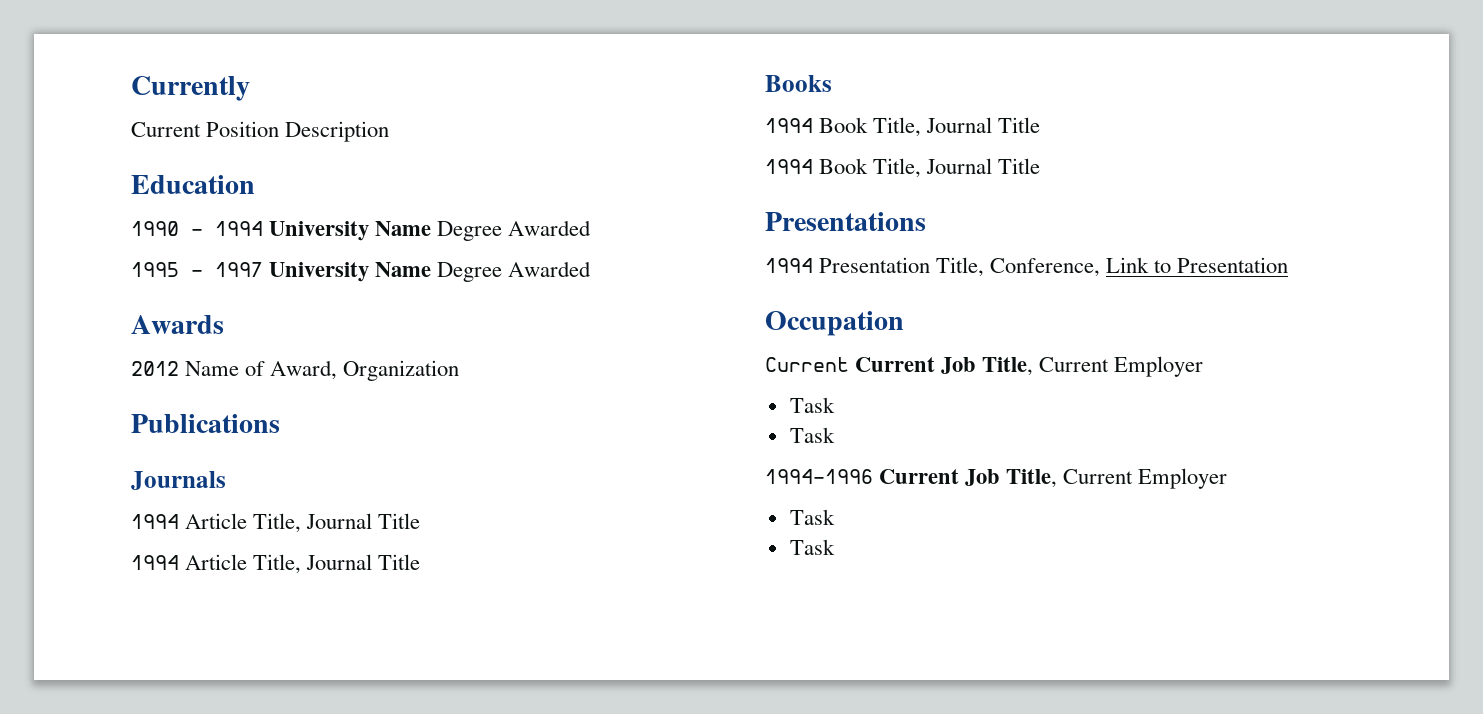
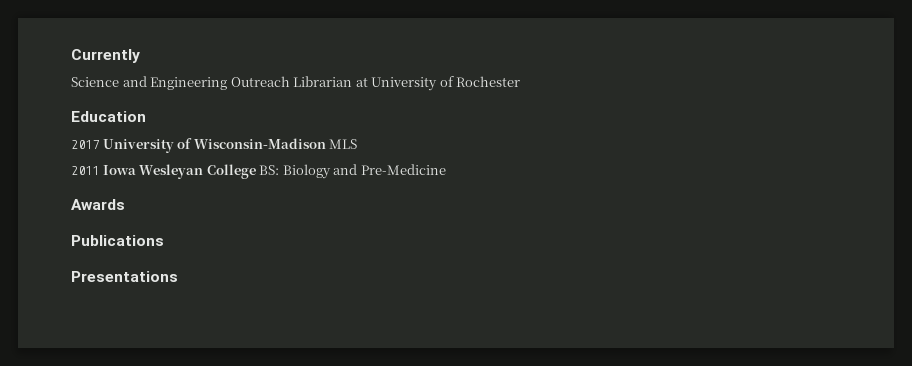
[131,121,390,142] [131,175,255,194] [131,220,592,241] [131,261,592,282] [131,315,224,334] [131,360,460,381] [131,414,280,433] [131,471,226,490] [131,513,421,533] [131,554,421,574] [765,75,832,92] [765,117,1041,137] [765,158,1041,178] [765,212,926,231] [765,257,1289,277] [765,311,904,336] [765,356,1204,377] [789,397,835,413] [789,427,835,443] [765,468,1228,489] [789,509,835,525] [789,539,835,555] Current Position Description // Education // 1990 - 1994 University Name Degree Awarded // 1995 - 1997 University Name Degree Awarded // Awards // 2012 Name of Award, Organization // Publications // Journals // 1994 Article Title, Journal Title // 1994 Article Title, Journal Title // Books // 1994 Book Title, Journal Title // 1994 Book Title, Journal Title // Presentations // 1994 Presentation Title, Conference, Link to Presentation // Occupation // Current Current Job Title, Current Employer // Task // Task // 1994-1996 Current Job Title, Current Employer // Task // Task -> [71,76,521,91] [71,111,146,122] [71,138,358,153] [71,164,446,179] [71,199,125,210] [71,235,164,246] [71,271,178,282] Science and Engineering Outreach Librarian at University of Rochester // Education // 2017 University of Wisconsin-Madison MLS // 2011 Iowa Wesleyan College BS: Biology and Pre-Medicine // Awards // Publications // Presentations

